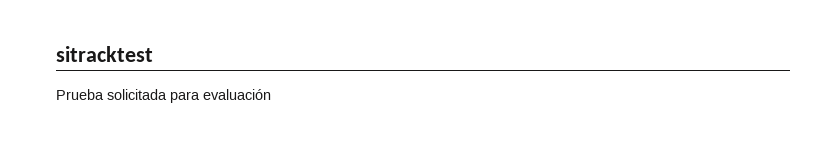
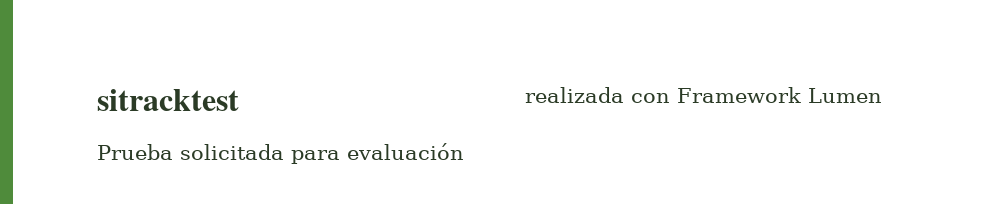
(271, 94) none -> [525,87,882,103] realizada con Framework Lumen

